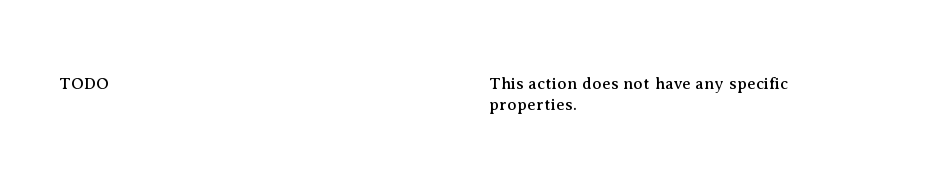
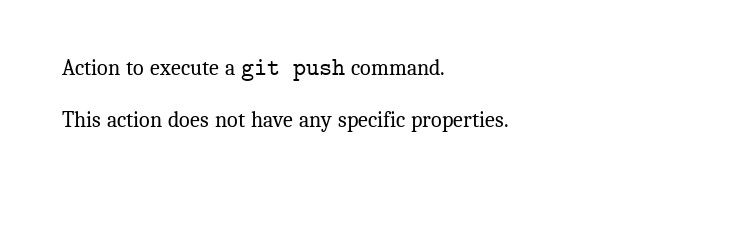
[59,78,109,89] TODO -> [62,59,445,81] Action to execute a git push command.

